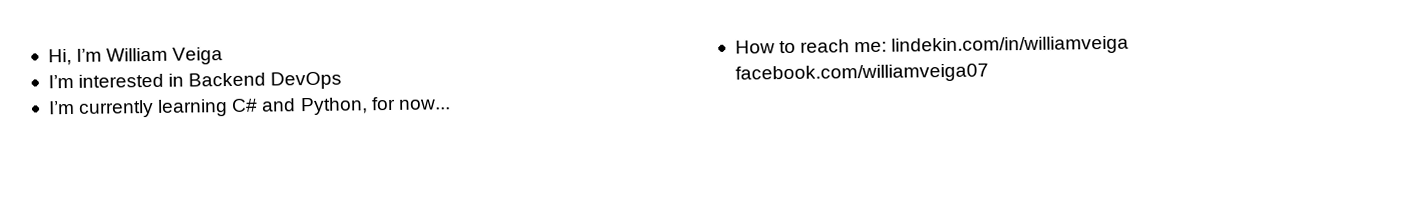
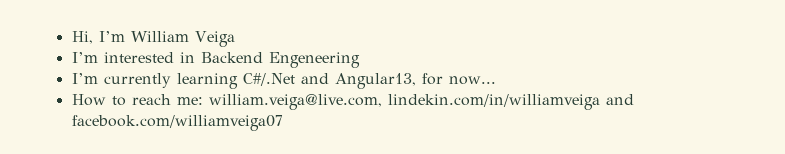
[270,71,343,90] DevOps -> [268,52,360,68] Engeneering
[231,97,368,116] C# and Python, -> [242,73,416,89] C#/.Net and Angular13,
[891,35,1130,56] lindekin.com/in/williamveiga -> [208,94,634,110] william.veiga@live.com, lindekin.com/in/williamveiga and

